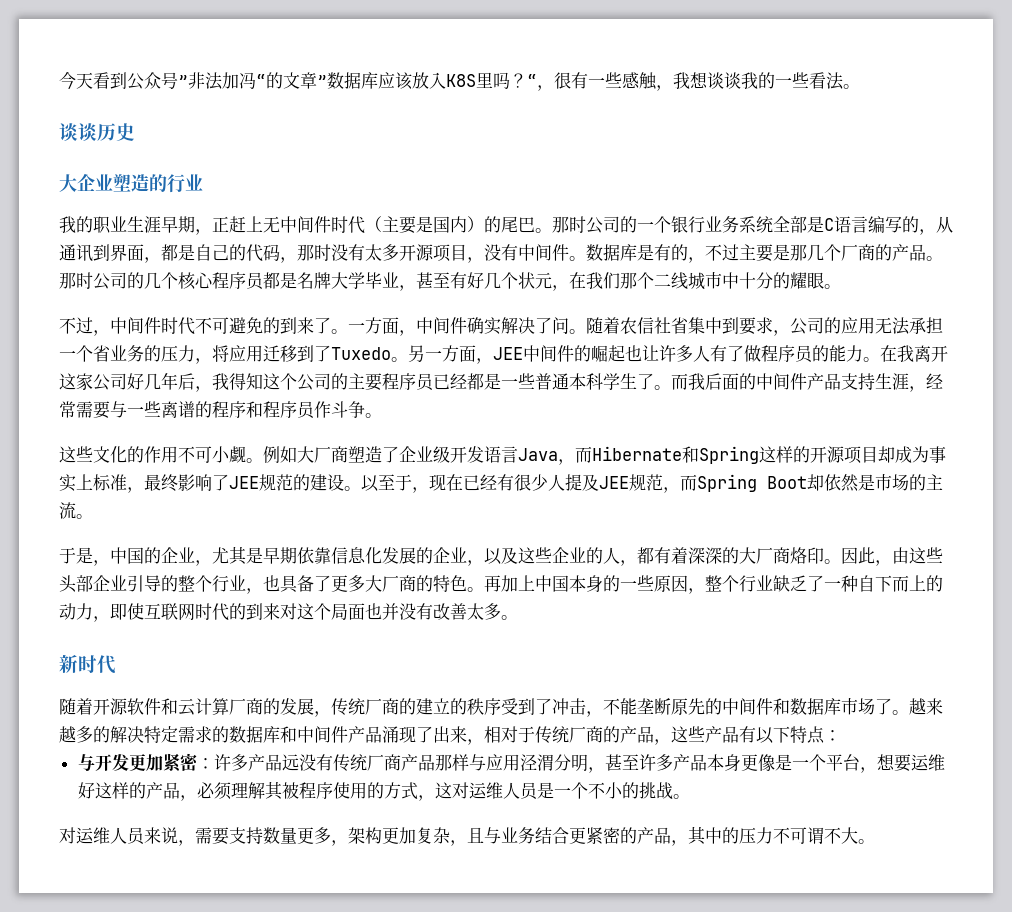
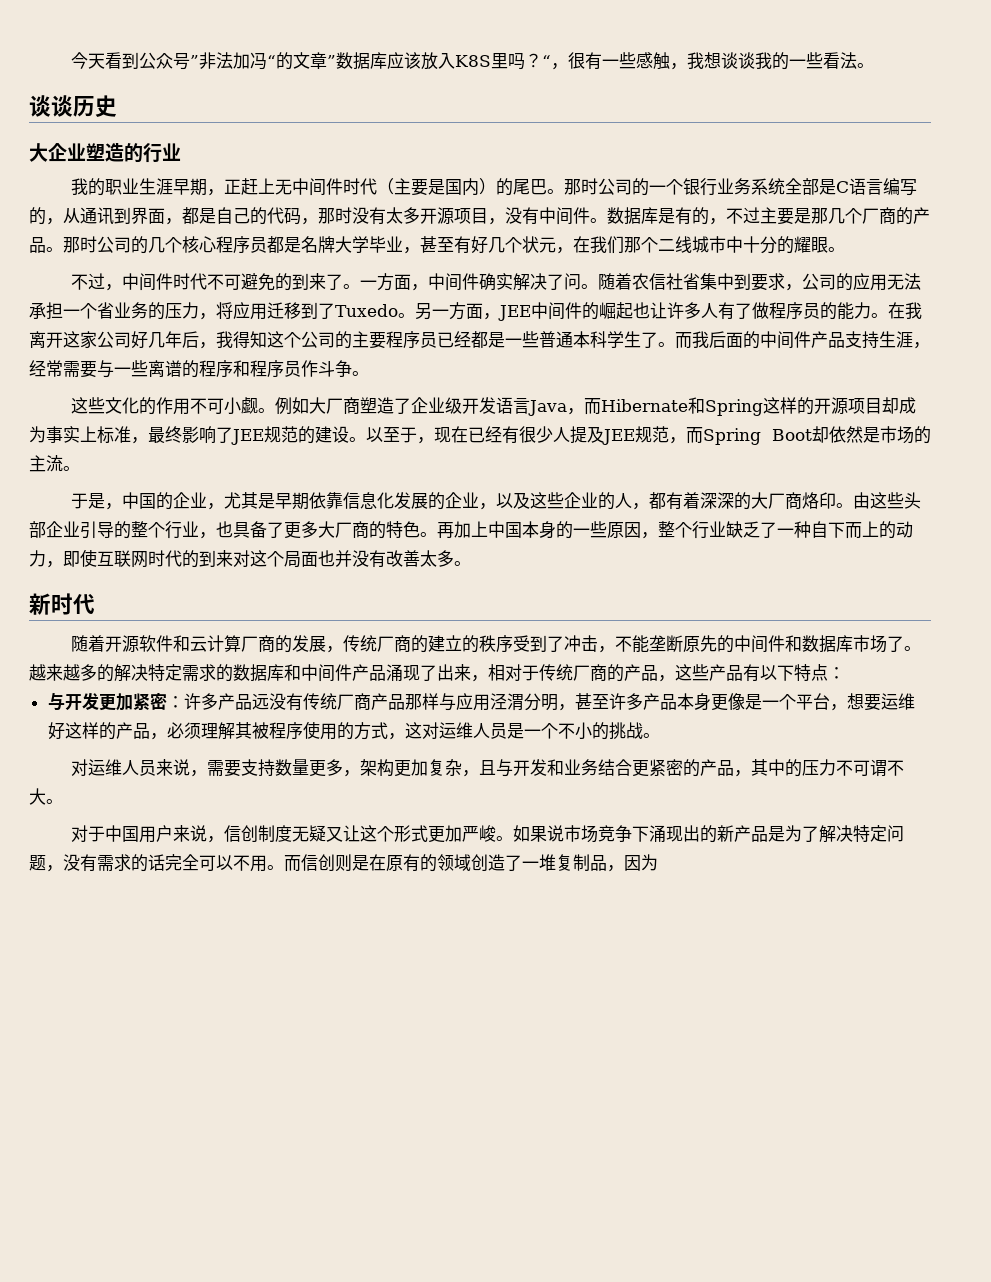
[841,547,892,566] 因此， -> (853, 505) none
(501, 835) none -> [512,759,564,776] 开发和
(875, 841) none -> [70,825,904,843] [29,854,658,872] // 对于中国用户来说，信创制度无疑又让这个形式更加严峻。如果说市场竞争下涌现出的新产品是为了解决特定问题，没有需求的话完全可以不用。而信创则是在原有的领域创造了一堆复制品，因为

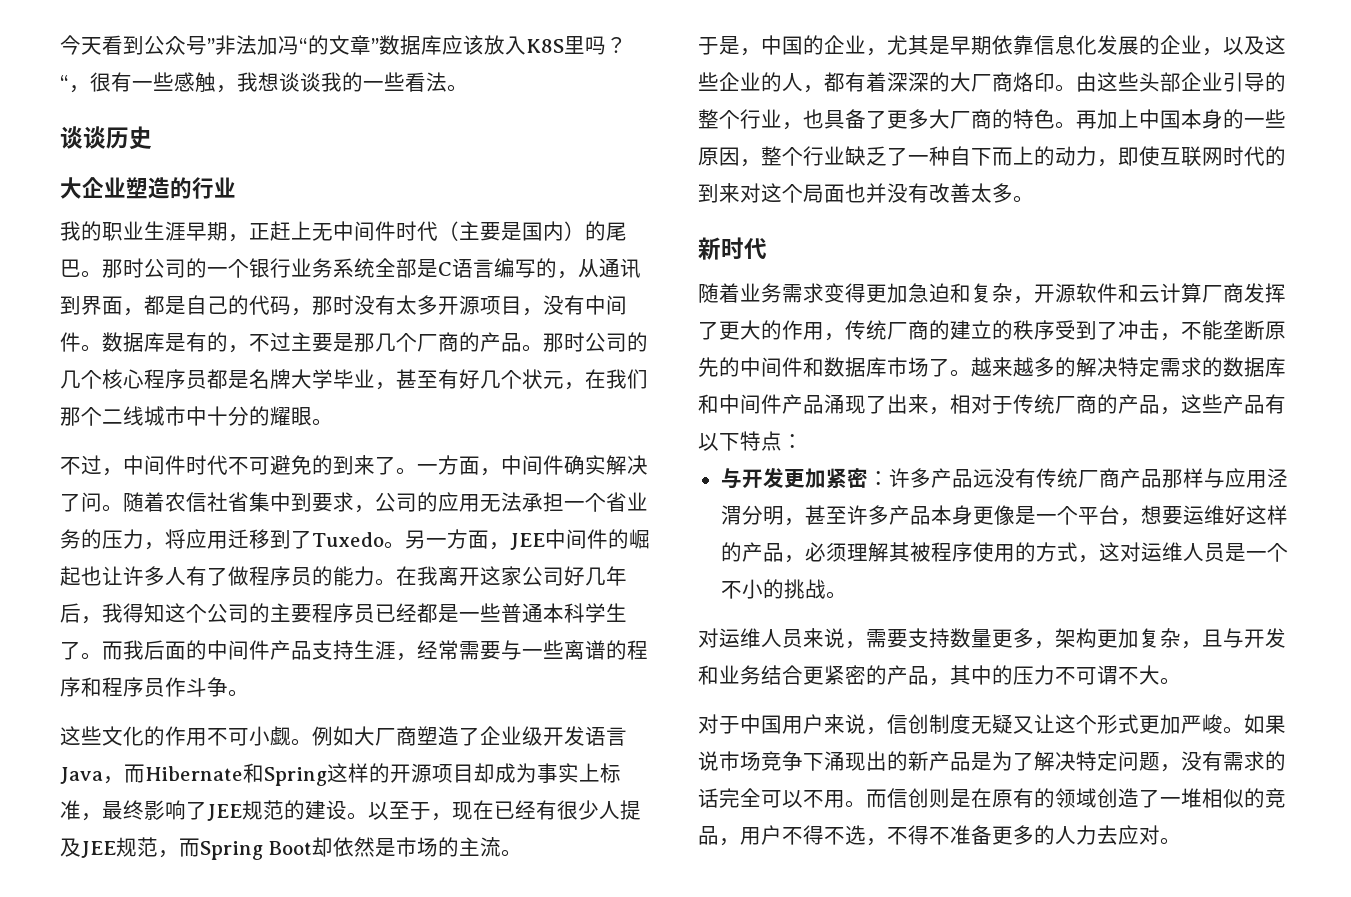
(105, 643) none -> [740,283,1034,304] 业务需求变得更加急迫和复杂，
[274,635,326,653] 的发展 -> [1244,283,1286,303] [698,320,824,340] 发挥了更大的作用
[556,854,658,872] 复制品，因为 -> [1202,788,1286,808] [698,825,1181,846] 相似的竞品，用户不得不选，不得不准备更多的人力去应对。

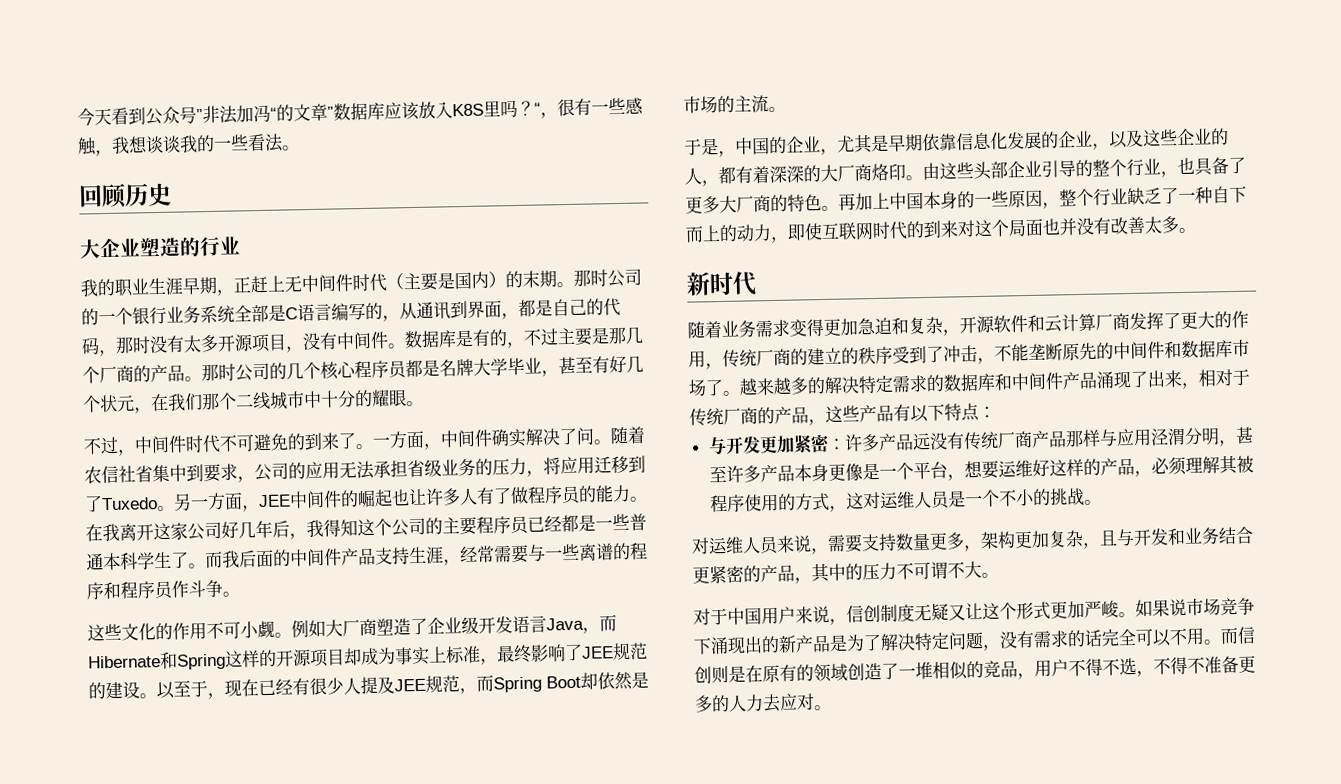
[60,126,106,149] 谈谈 -> [78,183,127,209] 回顾
[606,222,627,241] [60,259,81,277] 尾巴 -> [522,270,557,288] 末期
[564,492,627,512] 一个省 -> [407,459,442,478] 省级

